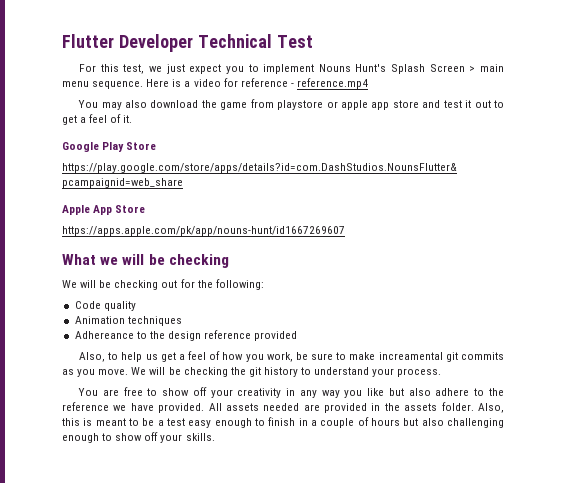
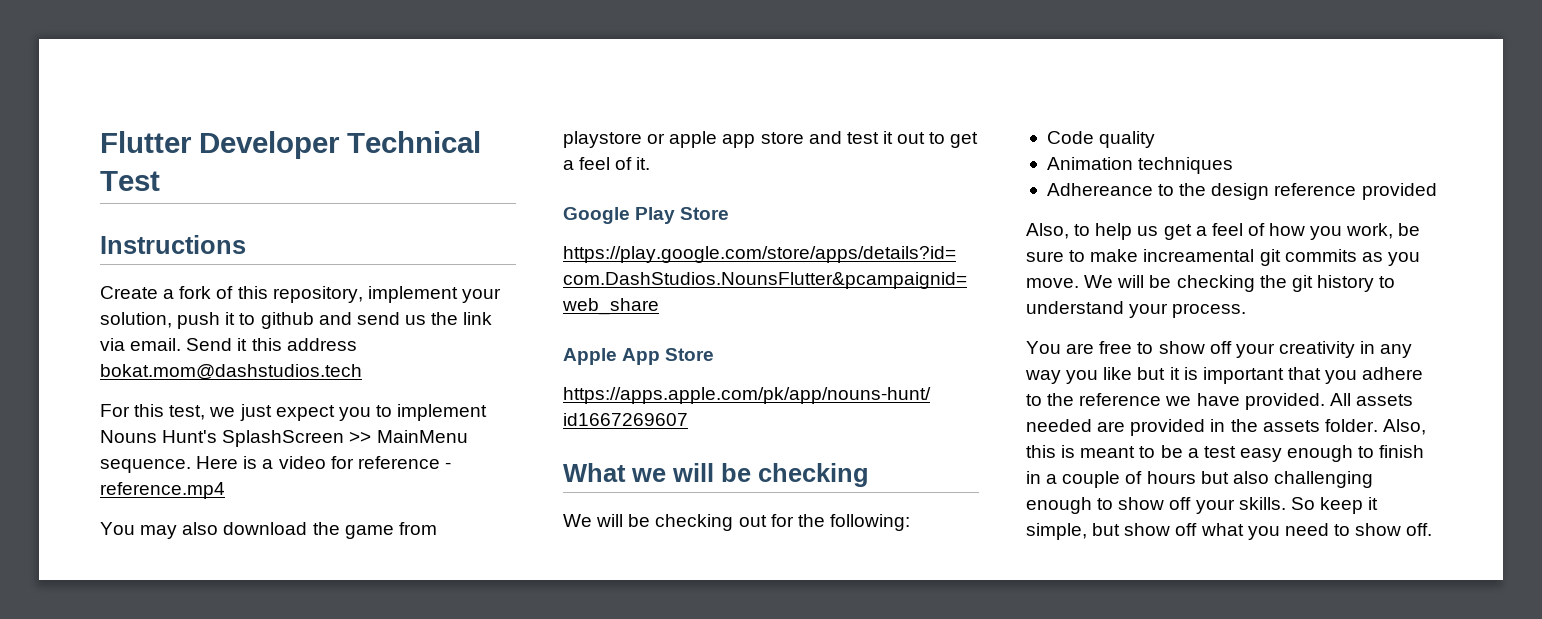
(313, 41) none -> [100,235,246,254] [100,286,501,303] [100,312,493,329] [100,338,357,351] [100,364,362,380] // Instructions // Create a fork of this repository, implement your solution, push it to github and send us the link via email. Send it this address bokat.mom@dashstudios.tech
[391,64,504,74] [62,81,89,87] Splash Screen > main menu -> [222,430,468,447] SplashScreen >> MainMenu
[408,388,431,396] also -> [1169,367,1358,384] it is important that you
(215, 437) none -> [1290,497,1379,514] [1026,523,1433,540] So keep it simple, but show off what you need to show off.

